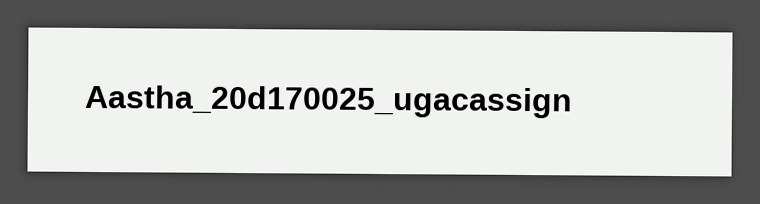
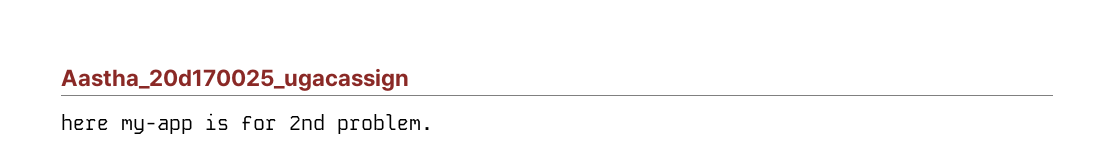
(573, 101) none -> [61,113,433,134] // here my-app is for 2nd problem.

